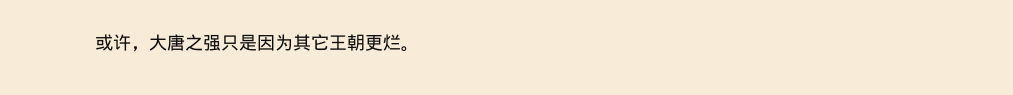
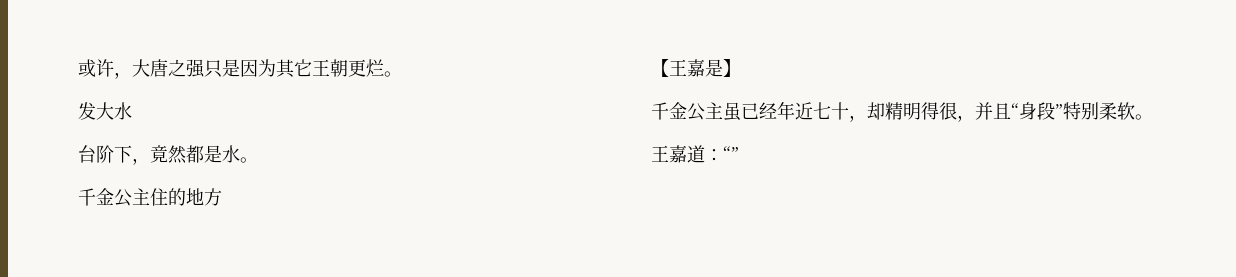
(419, 49) none -> [78,102,132,120] [78,145,258,165] [78,188,222,207] [651,59,741,77] [651,101,1153,122] [651,145,739,163] // 发大水 // 台阶下，竟然都是水。 // 千金公主住的地方 // 【王嘉是】 // 千金公主虽已经年近七十，却精明得很，并且“身段”特别柔软。 // 王嘉道：“”

